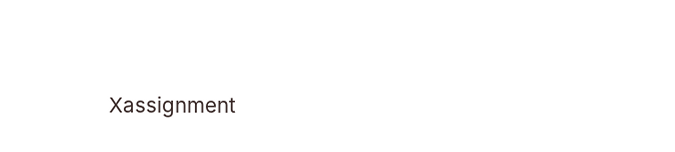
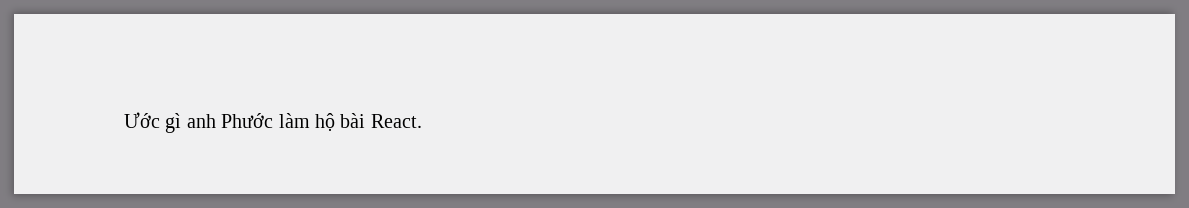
[108,95,236,118] Xassignment -> [124,112,422,133] Ước gì anh Phước làm hộ bài React.

